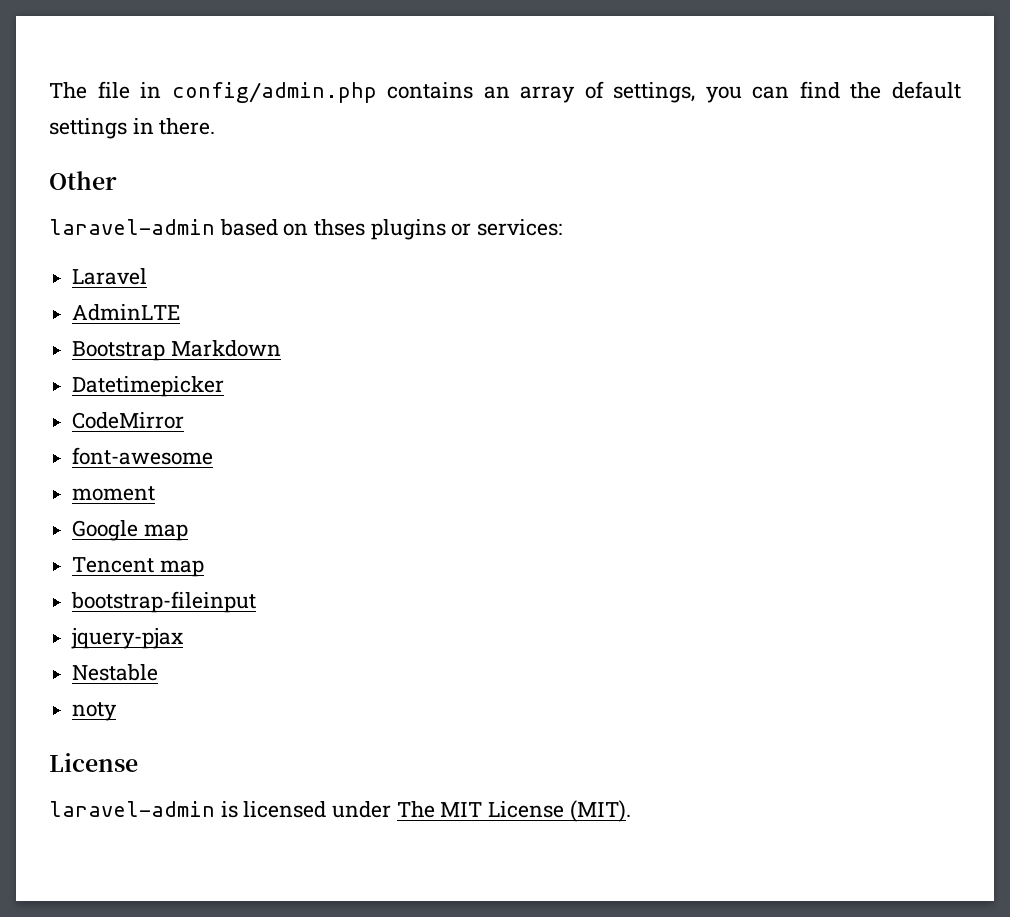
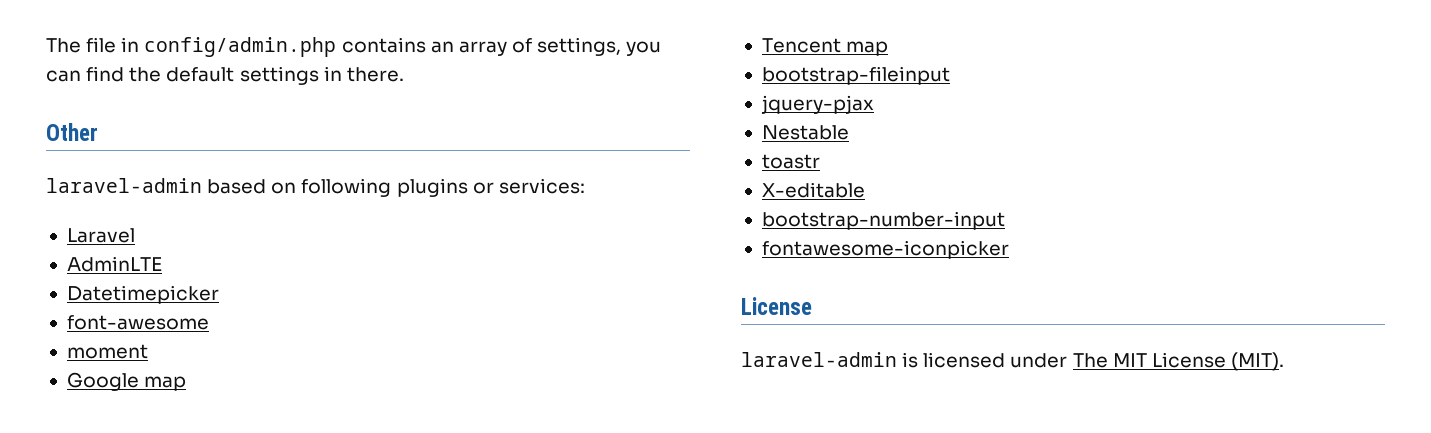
[314,219,366,236] thses -> [301,178,392,197] following
[72,340,281,361] // Bootstrap Markdown -> (162, 264) none
[72,412,185,429] // CodeMirror -> (219, 294) none
[72,702,118,721] noty -> [761,154,820,169] [761,182,865,198] [761,211,1005,230] [761,240,1009,259] toastr // X-editable // bootstrap-number-input // fontawesome-iconpicker

